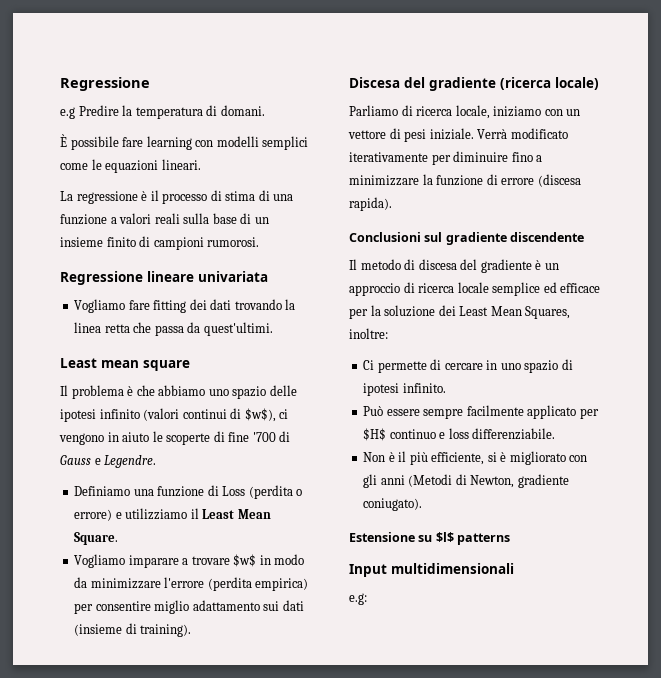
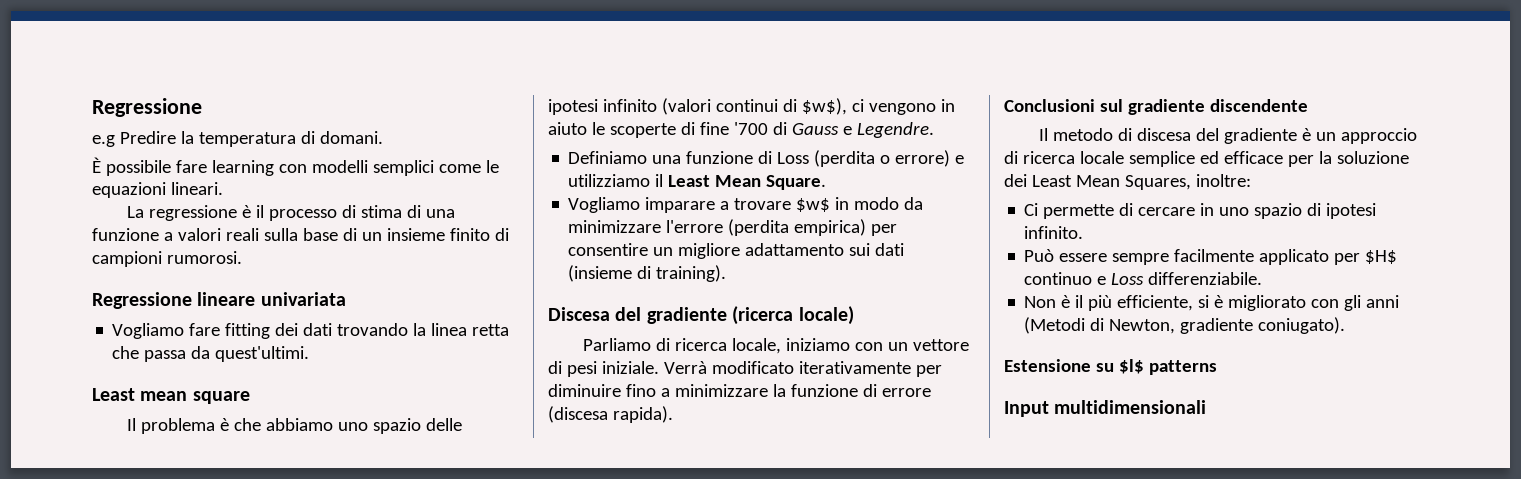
[154,600,190,614] miglio -> [653,243,741,259] un migliore
[448,428,469,439] loss -> [1111,273,1145,285] Loss
[349,593,367,605] // e.g: -> (1207, 407) none

